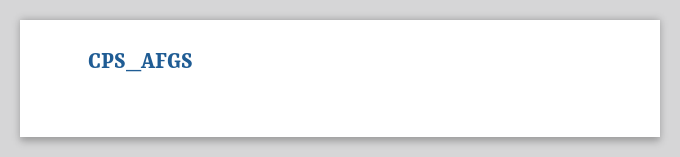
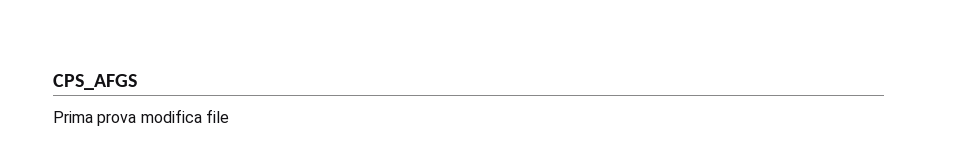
(193, 62) none -> [53,109,229,126] // Prima prova modifica file

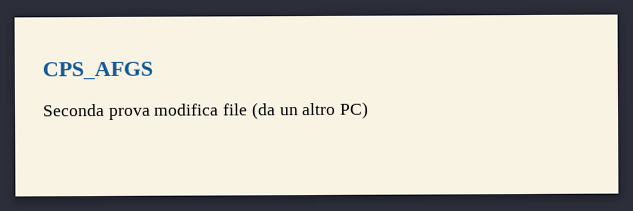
[53,111,93,123] Prima -> [42,104,105,117] Seconda
(229, 116) none -> [250,101,370,120] (da un altro PC)

